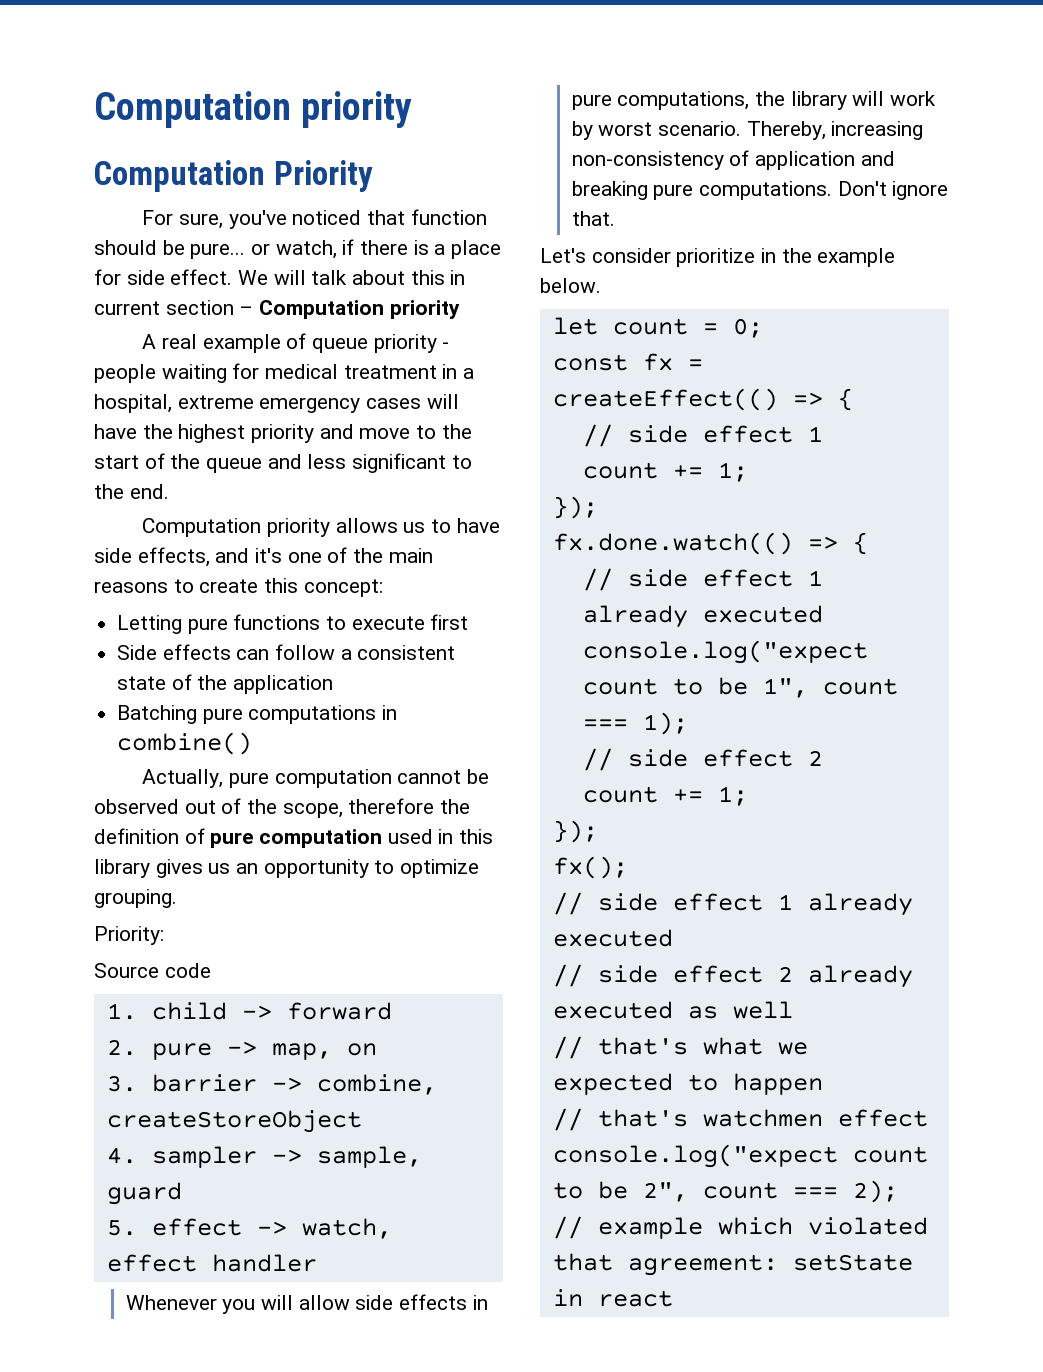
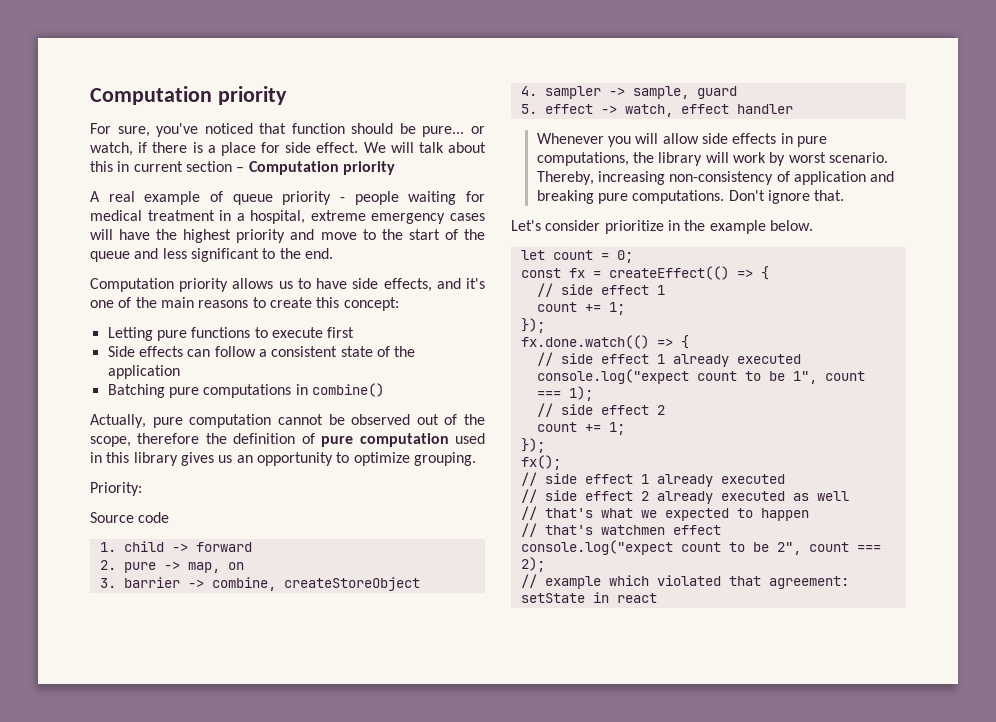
[94,91,413,128] [94,160,373,192] Computation priority // Computation Priority -> [90,86,287,105] Computation priority

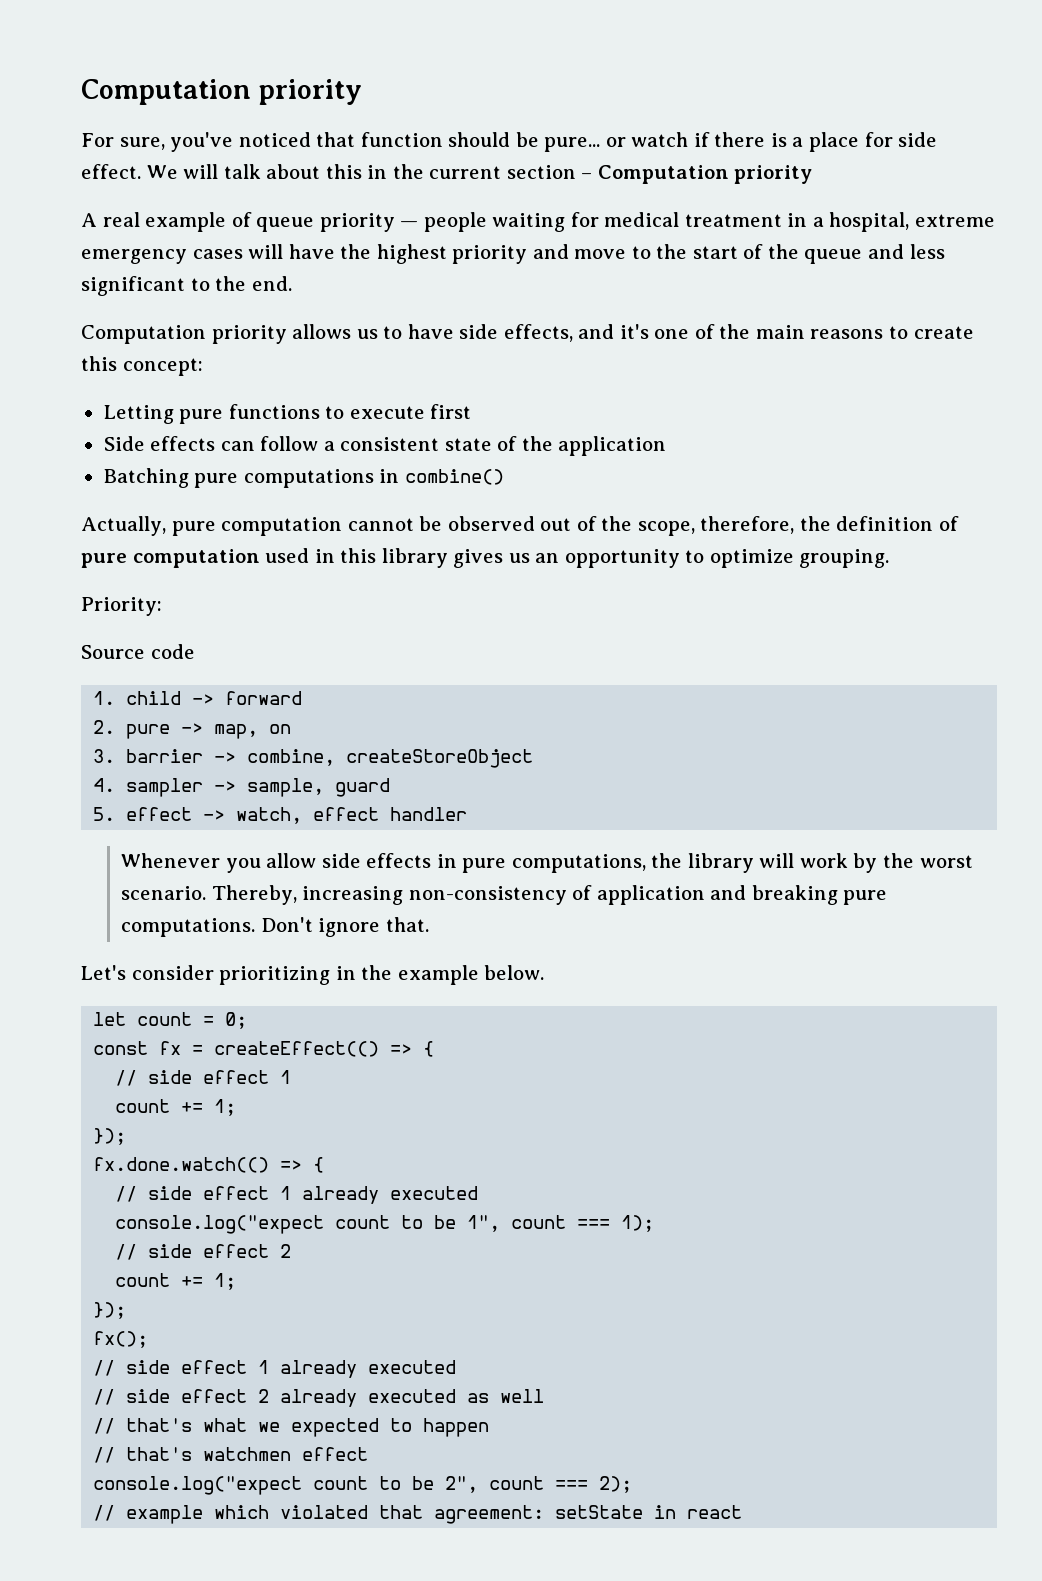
[90,142,133,156] watch, -> [631,132,689,147] watch
(130, 166) none -> [392,164,424,179] the
[340,197,345,202] - -> [400,221,419,227] —
[137,433,200,444] therefore -> [700,516,795,534] therefore,
[635,133,659,144] will -> (261, 865) none
(786, 159) none -> [883,853,915,868] the
[604,220,664,234] prioritize -> [219,966,331,985] prioritizing

